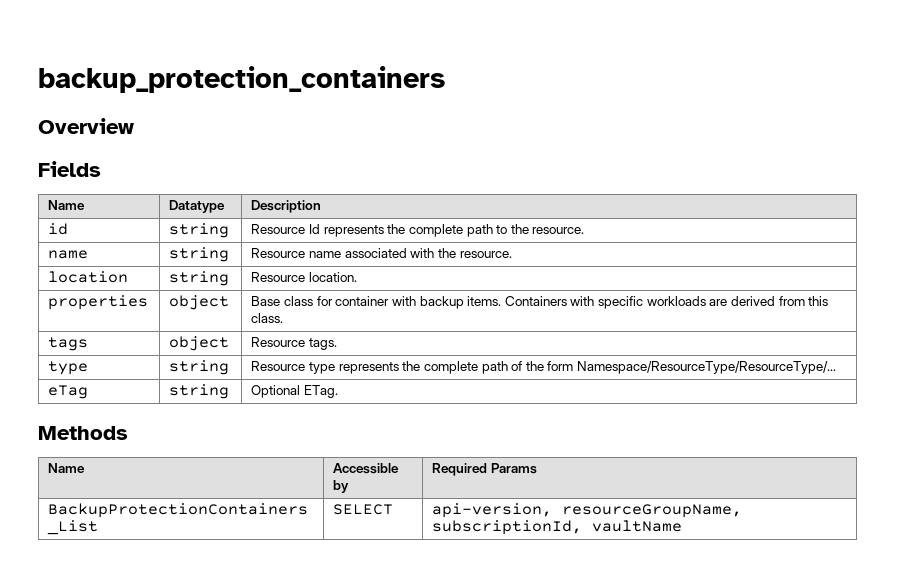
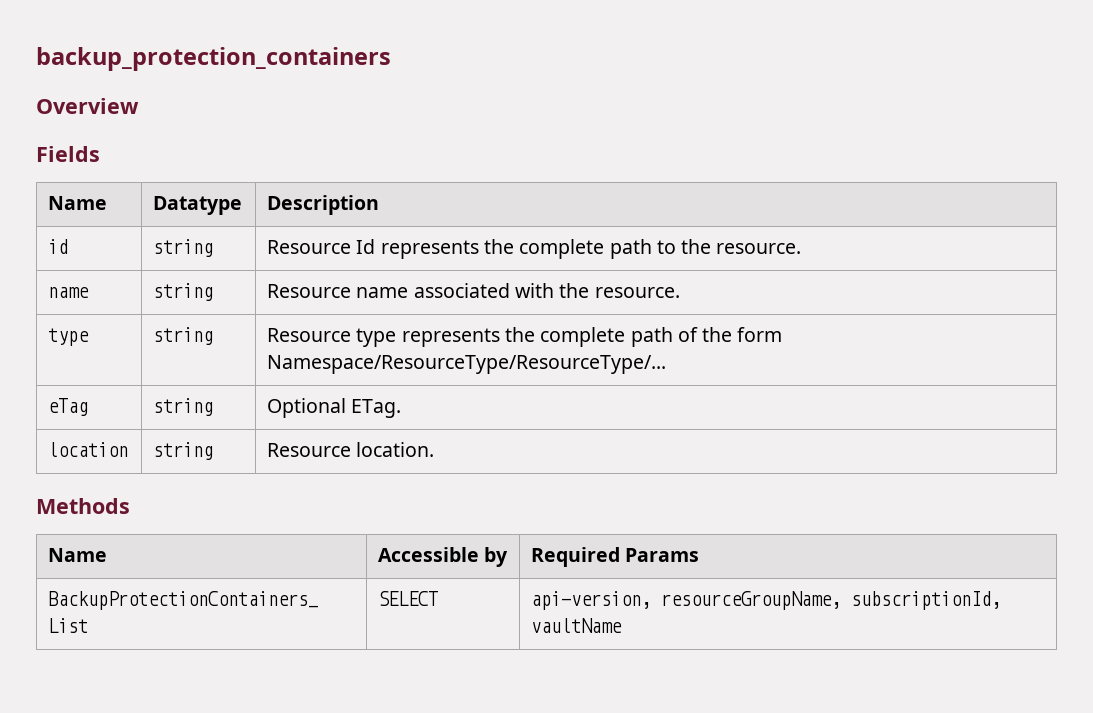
[48,271,129,283] [169,271,230,286] [251,272,357,282] [48,295,149,310] [169,295,230,310] [251,296,829,309] [251,313,284,323] [48,337,89,351] [169,336,230,351] [251,337,337,350] // location | string | Resource location. // properties | object | Base class for container with backup items. Containers with specific workloads are derived from this class. // tags | object | Resource tags. -> (680, 292) none
(338, 391) none -> [48,442,129,457] [153,442,214,460] [267,442,435,457] // location | string | Resource location.

